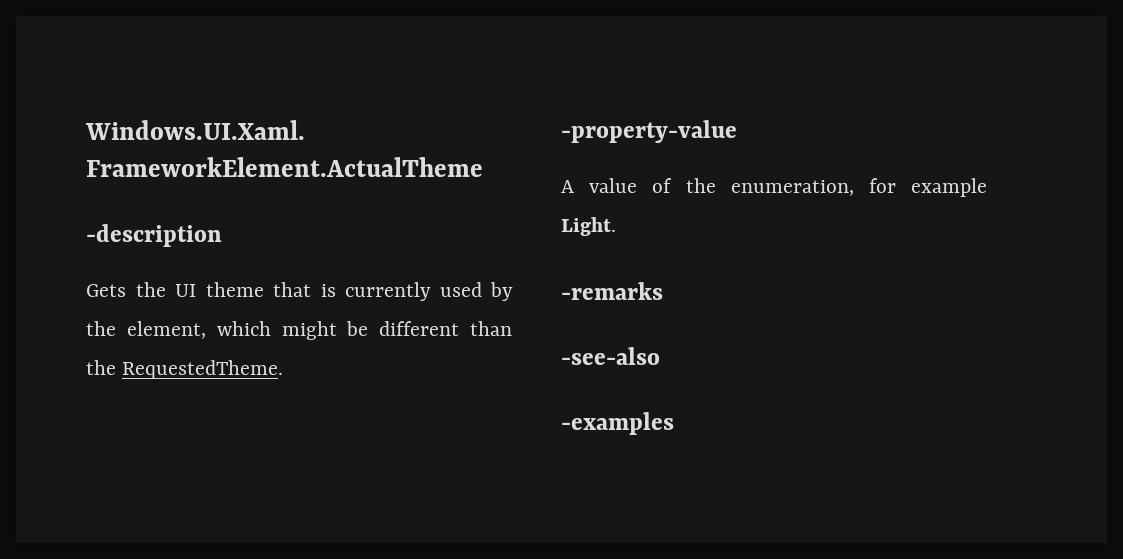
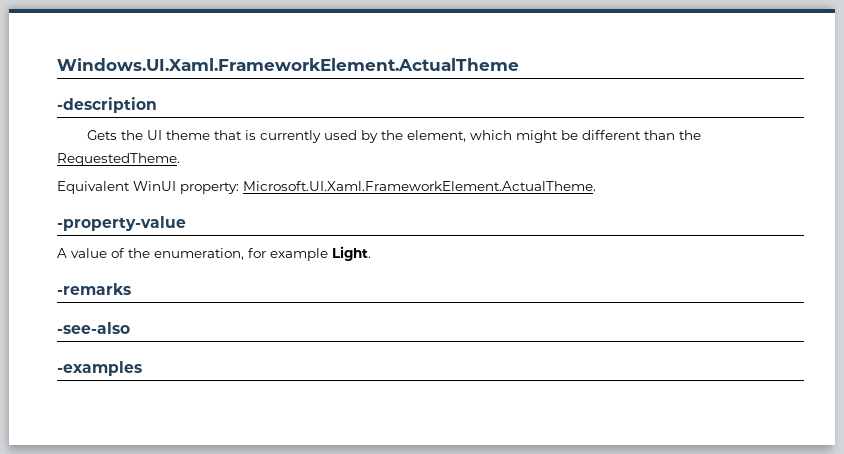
(284, 369) none -> [57,181,596,194] // Equivalent WinUI property: Microsoft.UI.Xaml.FrameworkElement.ActualTheme.

